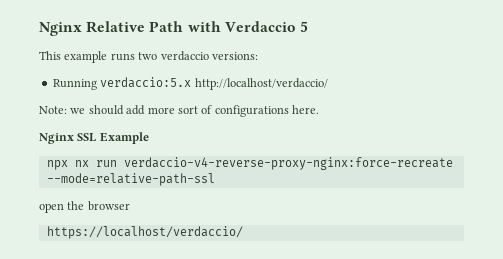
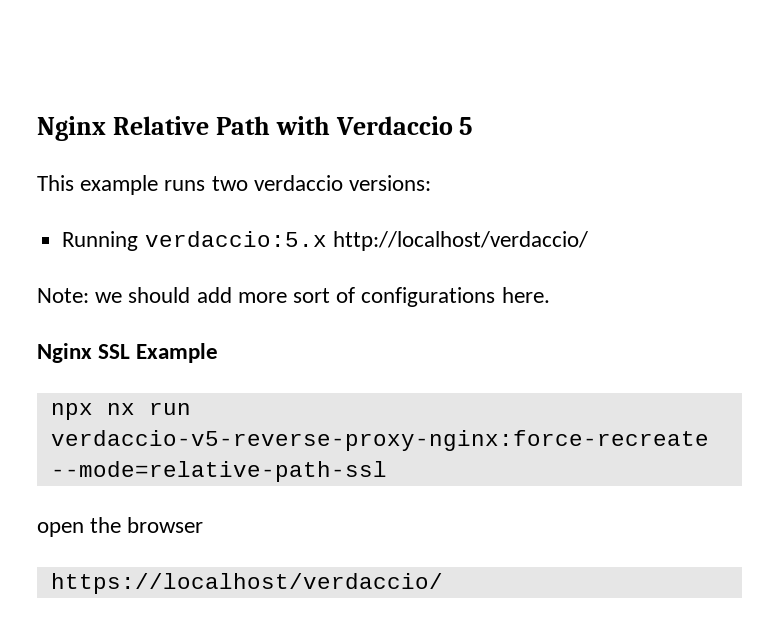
[123,157,453,170] verdaccio-v4-reverse-proxy-nginx:force-recreate -> [50,430,709,451] verdaccio-v5-reverse-proxy-nginx:force-recreate

